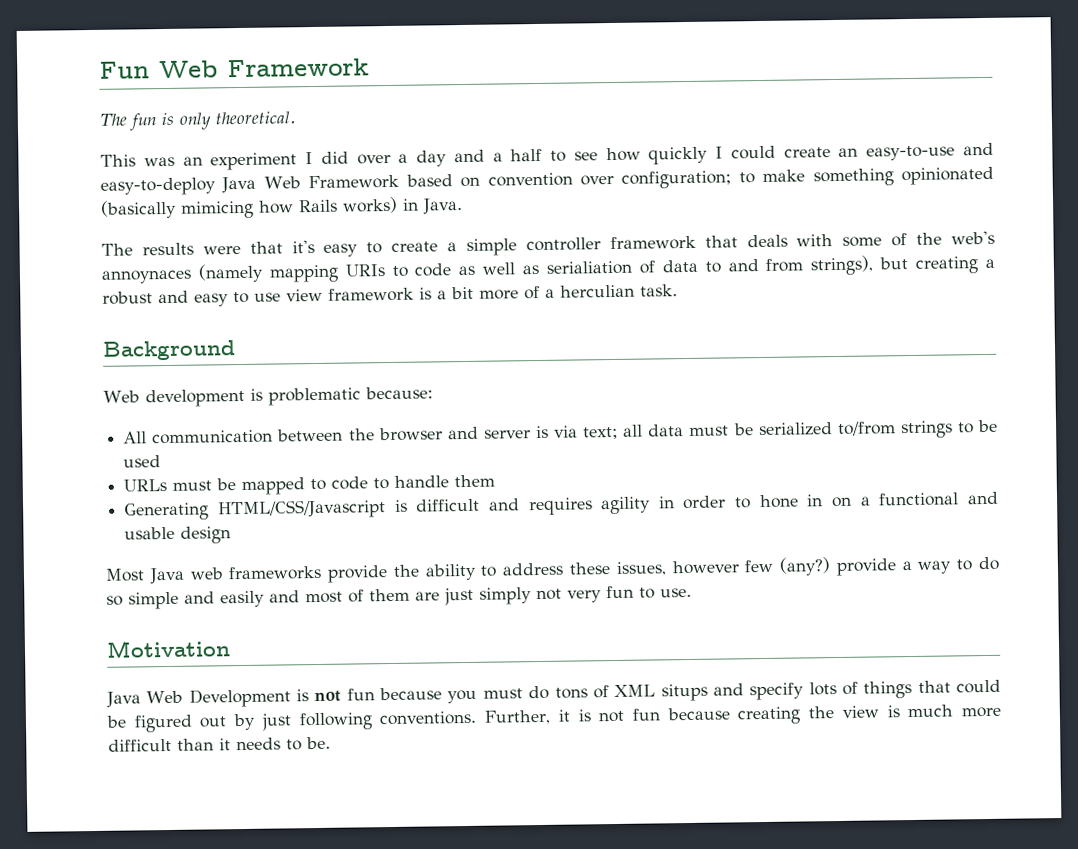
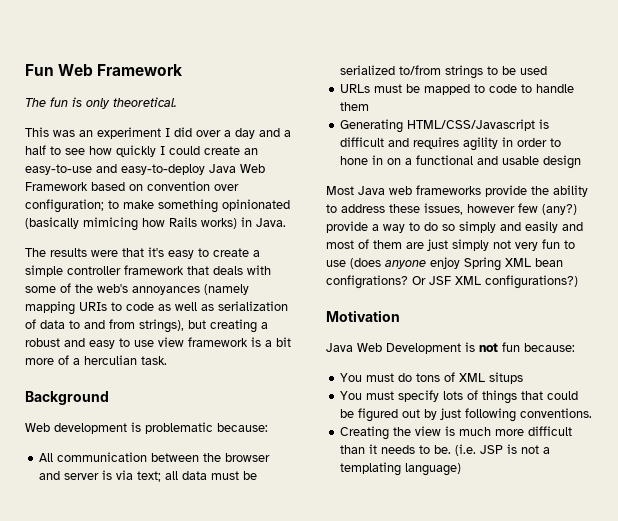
[101,269,192,284] annoynaces -> [132,286,200,295] annoyances
[546,260,633,275] serialiation -> [218,301,288,311] serialization
[128,591,179,610] simple -> [459,221,496,233] simply
[660,587,692,598] use. -> [326,257,563,271] [326,275,578,289] use (does anyone enjoy Spring XML bean configrations? Or JSF XML configurations?)
[379,687,478,704] because you -> [524,343,575,352] [340,373,363,382] because: // You
[712,683,744,696] and -> [340,391,395,400] // You must
[484,706,802,725] Further, it is not fun because creating -> [340,426,390,440] // Creating
(331, 743) none -> [455,444,551,456] [340,462,462,476] (i.e. JSP is not a templating language)

